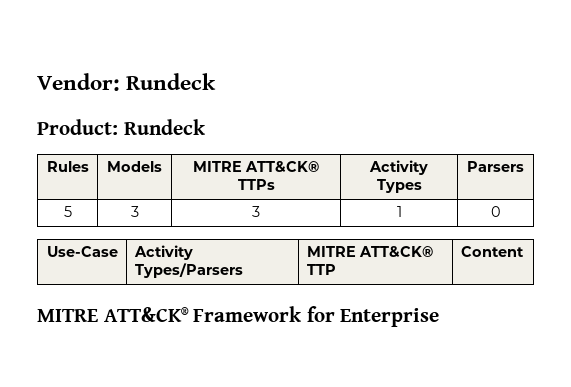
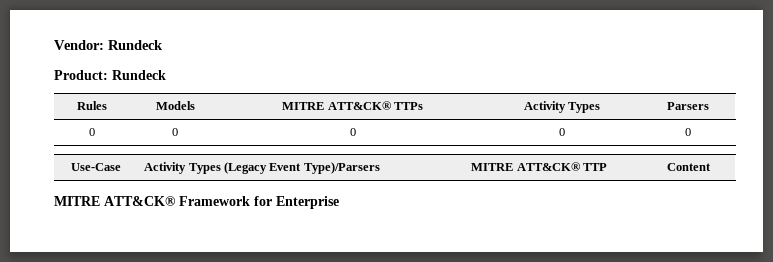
[63,206,72,217] [130,206,139,217] [252,206,260,217] [396,206,402,217] 5 | 3 | 3 | 1 -> [89,128,95,136] [172,128,178,136] [349,128,356,136] [559,128,565,136] 0 | 0 | 0 | 0
[134,263,243,278] Types/Parsers -> [188,162,380,174] Types (Legacy Event Type)/Parsers

